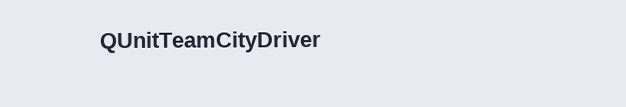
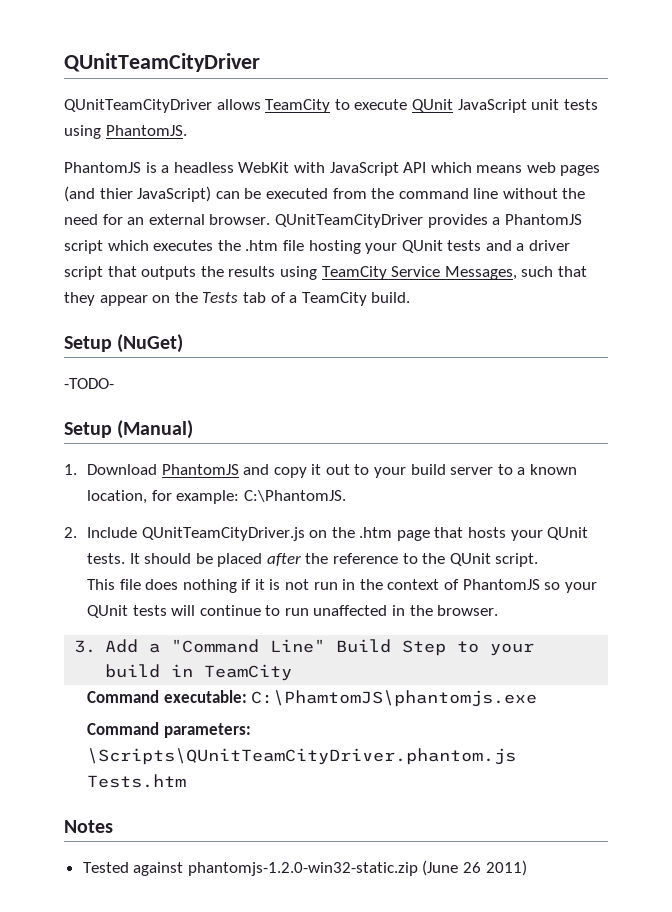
[99,30,321,54] QUnitTeamCityDriver -> [64,53,260,72] [64,99,598,113] [64,125,187,139] [64,162,601,176] [64,186,586,202] [64,214,582,228] [64,240,571,254] [64,266,587,280] [64,292,411,306] [64,334,184,353] [64,378,114,389] [64,420,194,439] [64,464,577,478] [86,490,346,504] [64,527,589,541] [86,553,539,567] [86,579,597,593] [86,605,499,618] [74,639,534,656] [104,664,292,681] [86,690,538,707] [86,722,251,738] [86,748,516,765] [86,774,186,788] [64,820,113,833] [82,860,527,876] QUnitTeamCityDriver // QUnitTeamCityDriver allows TeamCity to execute QUnit JavaScript unit tests using PhantomJS. // PhantomJS is a headless WebKit with JavaScript API which means web pages (and thier JavaScript) can be executed from the command line without the need for an external browser. QUnitTeamCityDriver provides a PhantomJS script which executes the .htm file hosting your QUnit tests and a driver script that outputs the results using TeamCity Service Messages, such that they appear on the Tests tab of a TeamCity build. // Setup (NuGet) // -TODO- // Setup (Manual) // 1. Download PhantomJS and copy it out to your build server to a known location, for example: C:\PhantomJS. // 2. Include QUnitTeamCityDriver.js on the .htm page that hosts your QUnit tests. It should be placed after the reference to the QUnit script. // This file does nothing if it is not run in the context of PhantomJS so your QUnit tests will continue to run unaffected in the browser. // 3. Add a "Command Line" Build Step to your build in TeamCity // Command executable: C:\PhamtomJS\phantomjs.exe // Command parameters: \Scripts\QUnitTeamCityDriver.phantom.js Tests.htm // Notes // Tested against phantomjs-1.2.0-win32-static.zip (June 26 2011)

